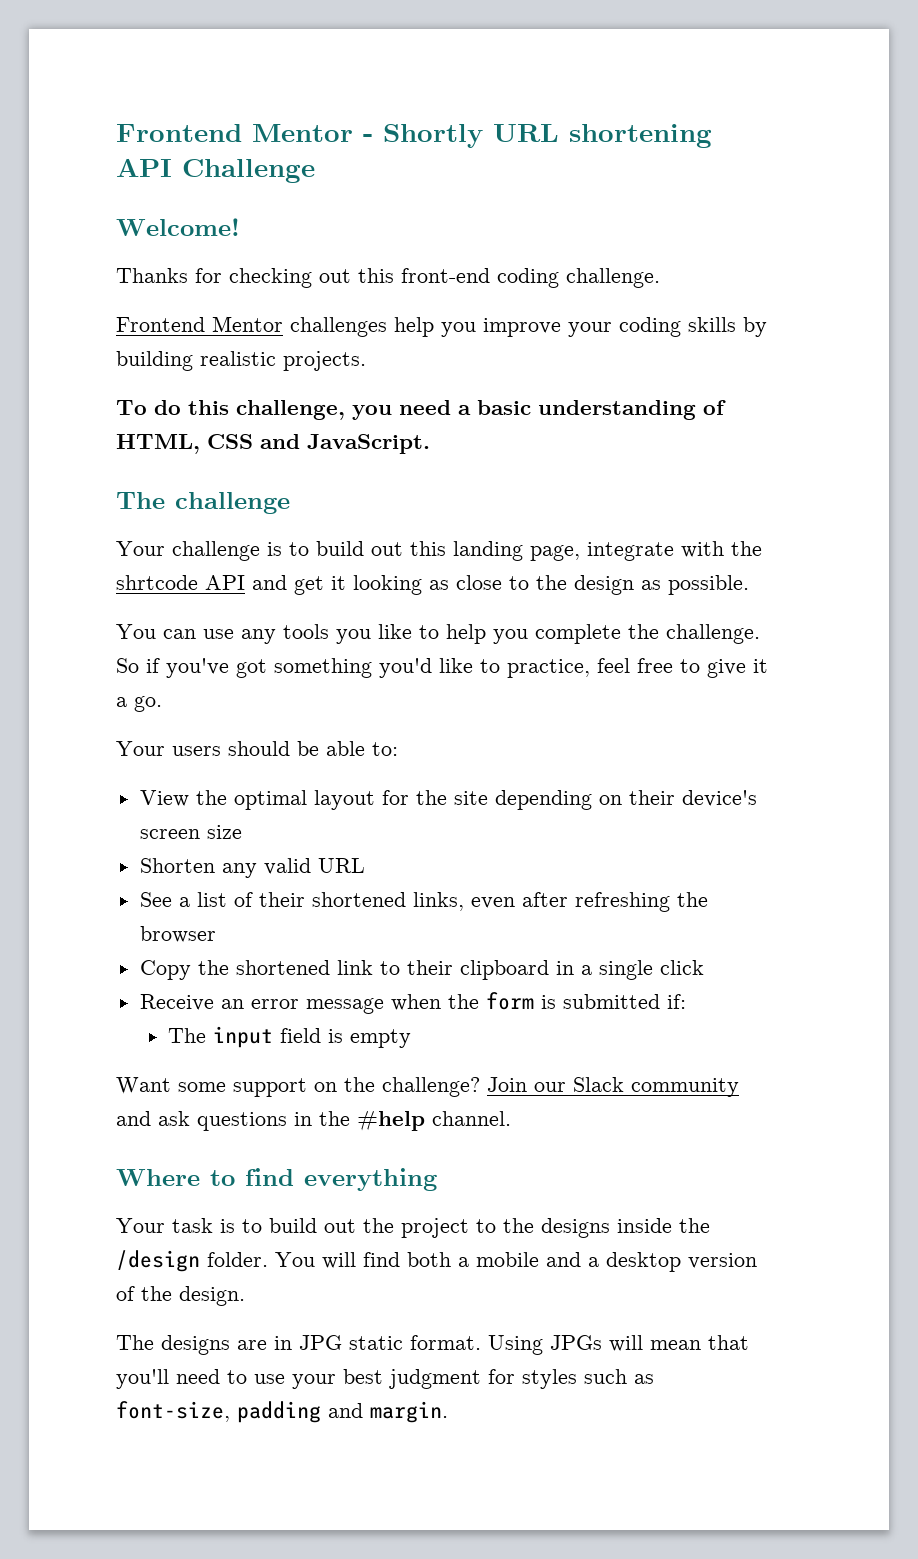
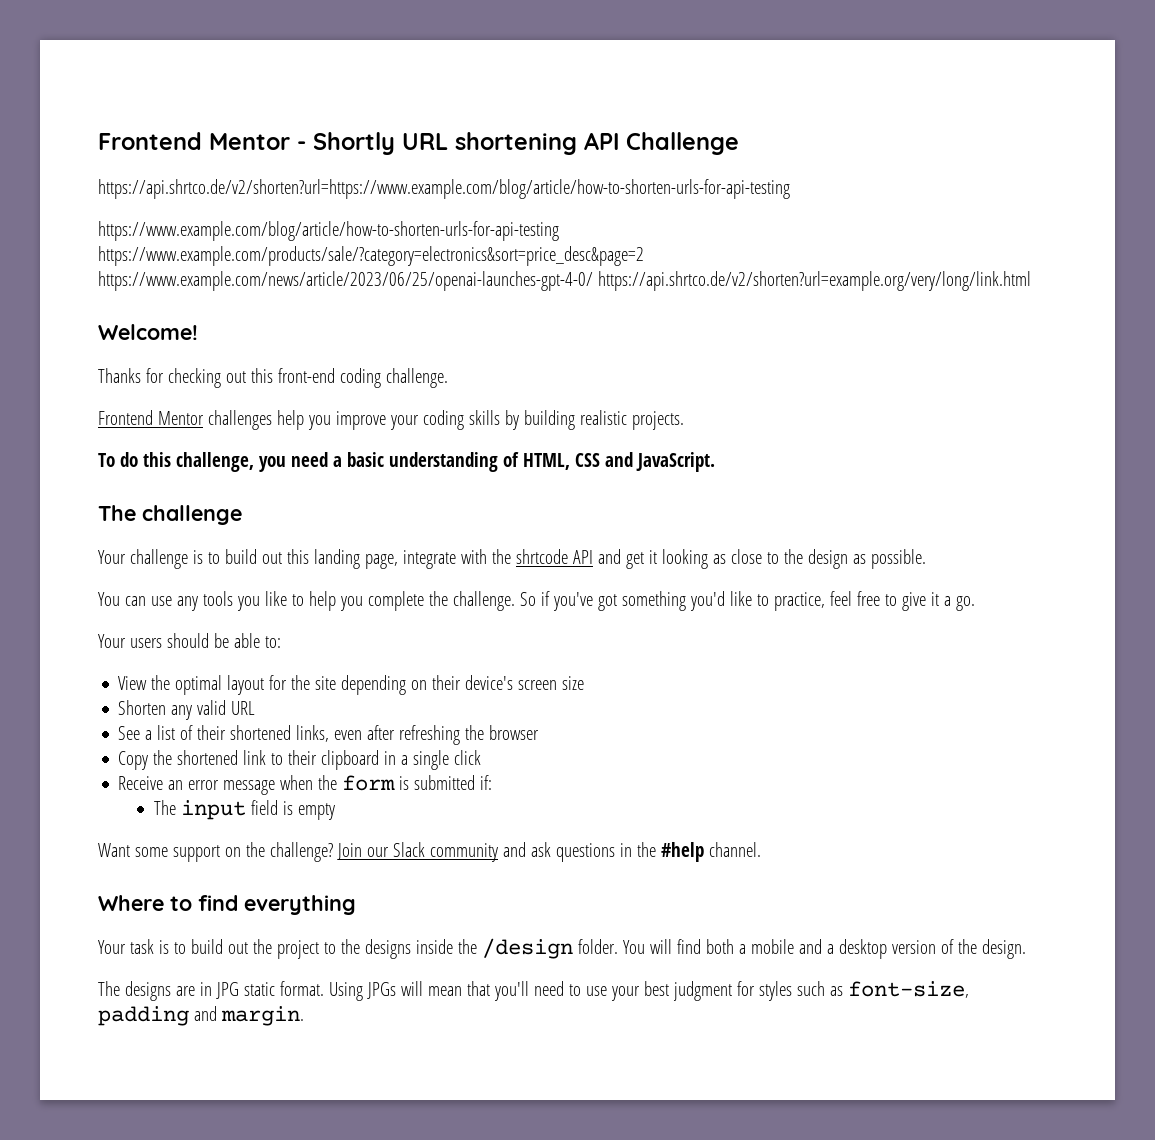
(315, 171) none -> [98,179,790,199] [98,221,559,241] [98,246,644,266] [98,271,1031,291] // https://api.shrtco.de/v2/shorten?url=https://www.example.com/blog/article/how-to-shorten-urls-for-api-testing // https://www.example.com/blog/article/how-to-shorten-urls-for-api-testing https://www.example.com/products/sale/?category=electronics&sort=price_desc&page=2 https://www.example.com/news/article/2023/06/25/openai-launches-gpt-4-0/ https://api.shrtco.de/v2/shorten?url=example.org/very/long/link.html

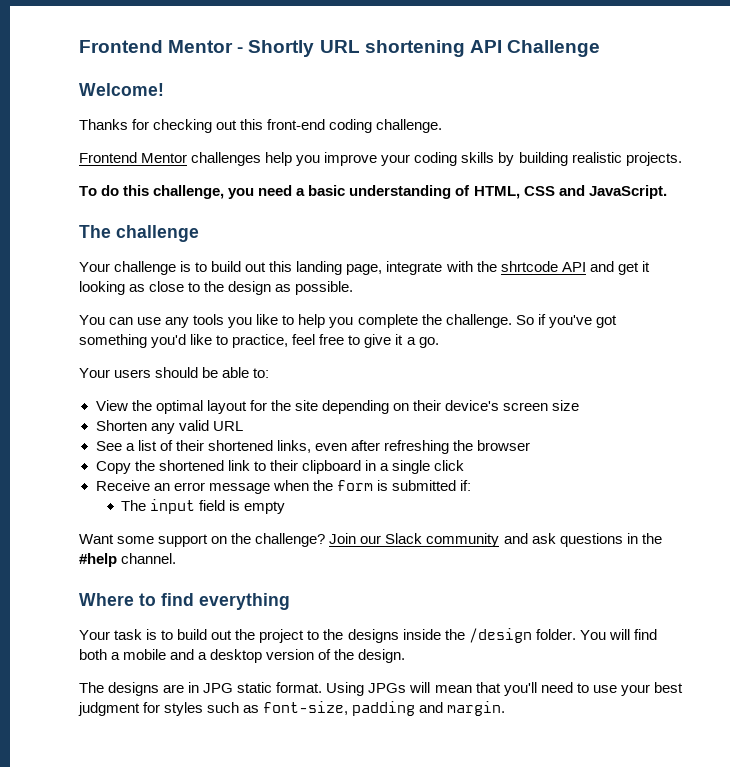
[98,179,790,199] [98,221,559,241] [98,246,644,266] [98,271,1031,291] // https://api.shrtco.de/v2/shorten?url=https://www.example.com/blog/article/how-to-shorten-urls-for-api-testing // https://www.example.com/blog/article/how-to-shorten-urls-for-api-testing https://www.example.com/products/sale/?category=electronics&sort=price_desc&page=2 https://www.example.com/news/article/2023/06/25/openai-launches-gpt-4-0/ https://api.shrtco.de/v2/shorten?url=example.org/very/long/link.html -> (600, 48) none

